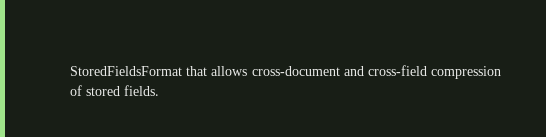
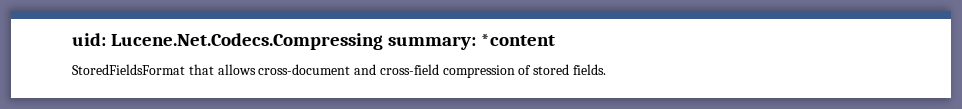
(70, 71) none -> [72,33,556,50] uid: Lucene.Net.Codecs.Compressing summary: *content //

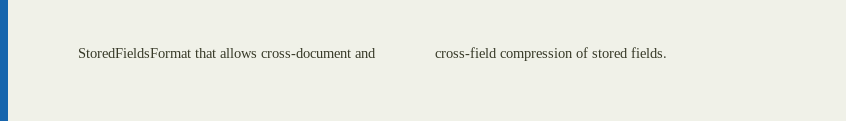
[72,33,556,50] uid: Lucene.Net.Codecs.Compressing summary: *content // -> (78, 53) none

